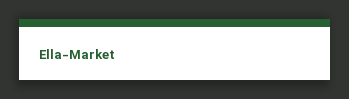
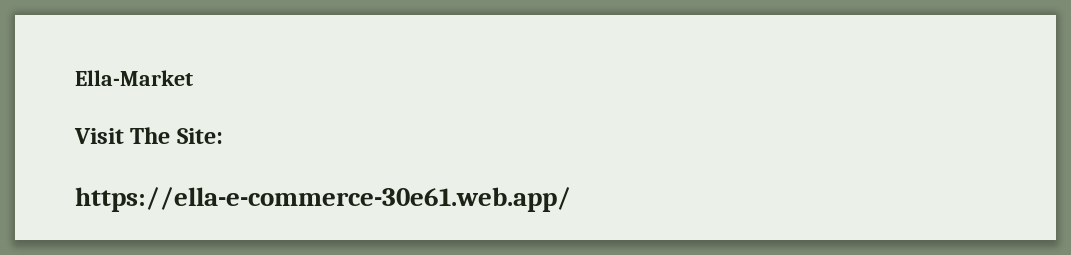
(115, 54) none -> [74,127,223,144] [75,187,571,212] // Visit The Site: // https://ella-e-commerce-30e61.web.app/

